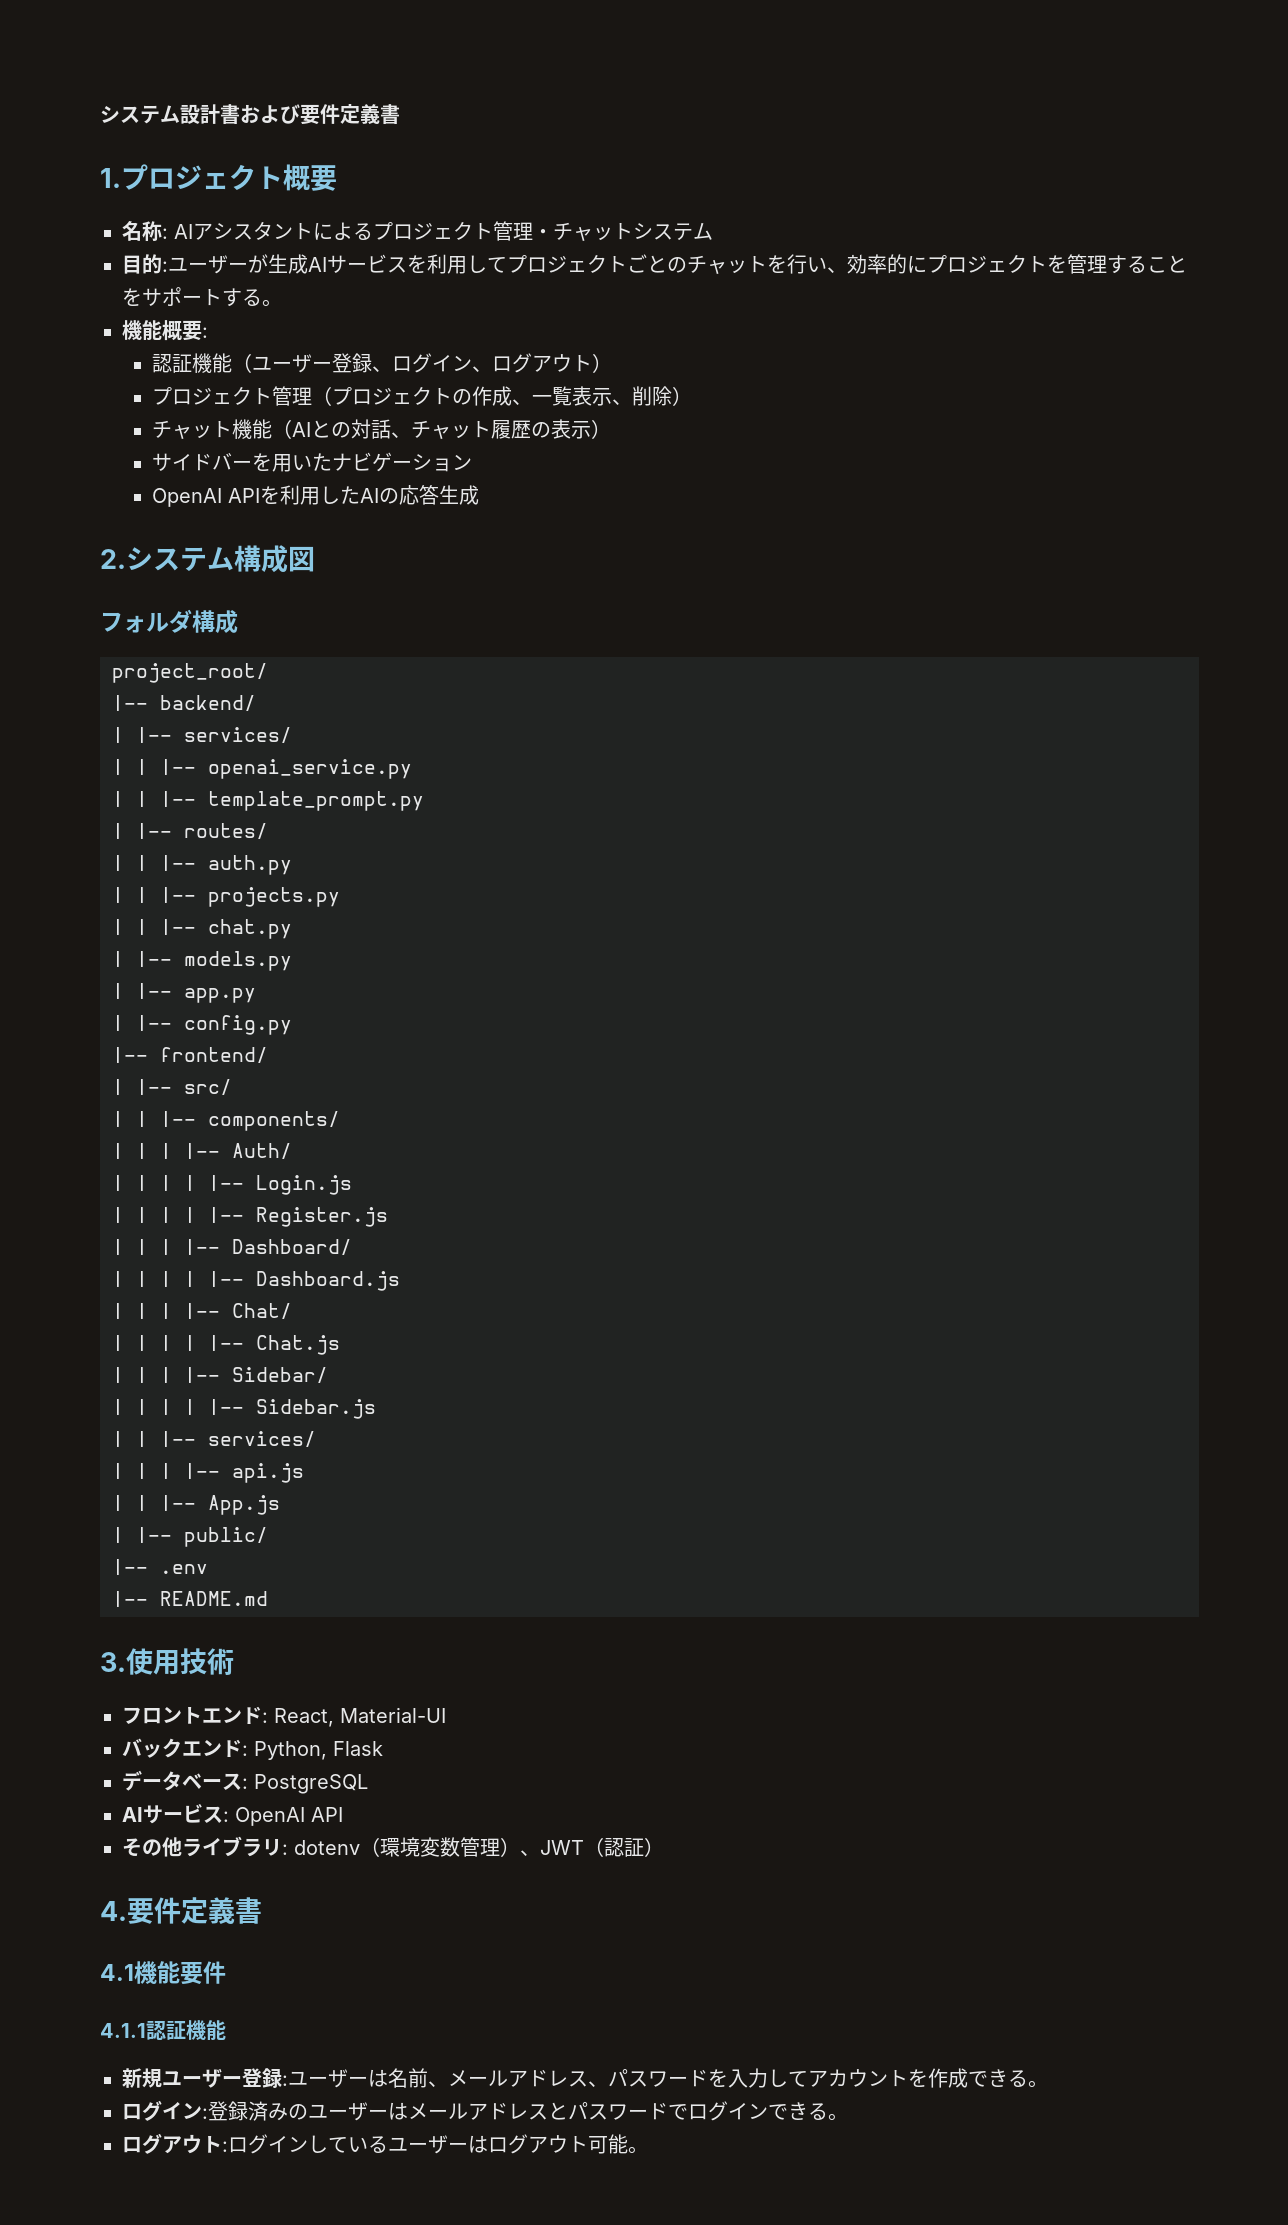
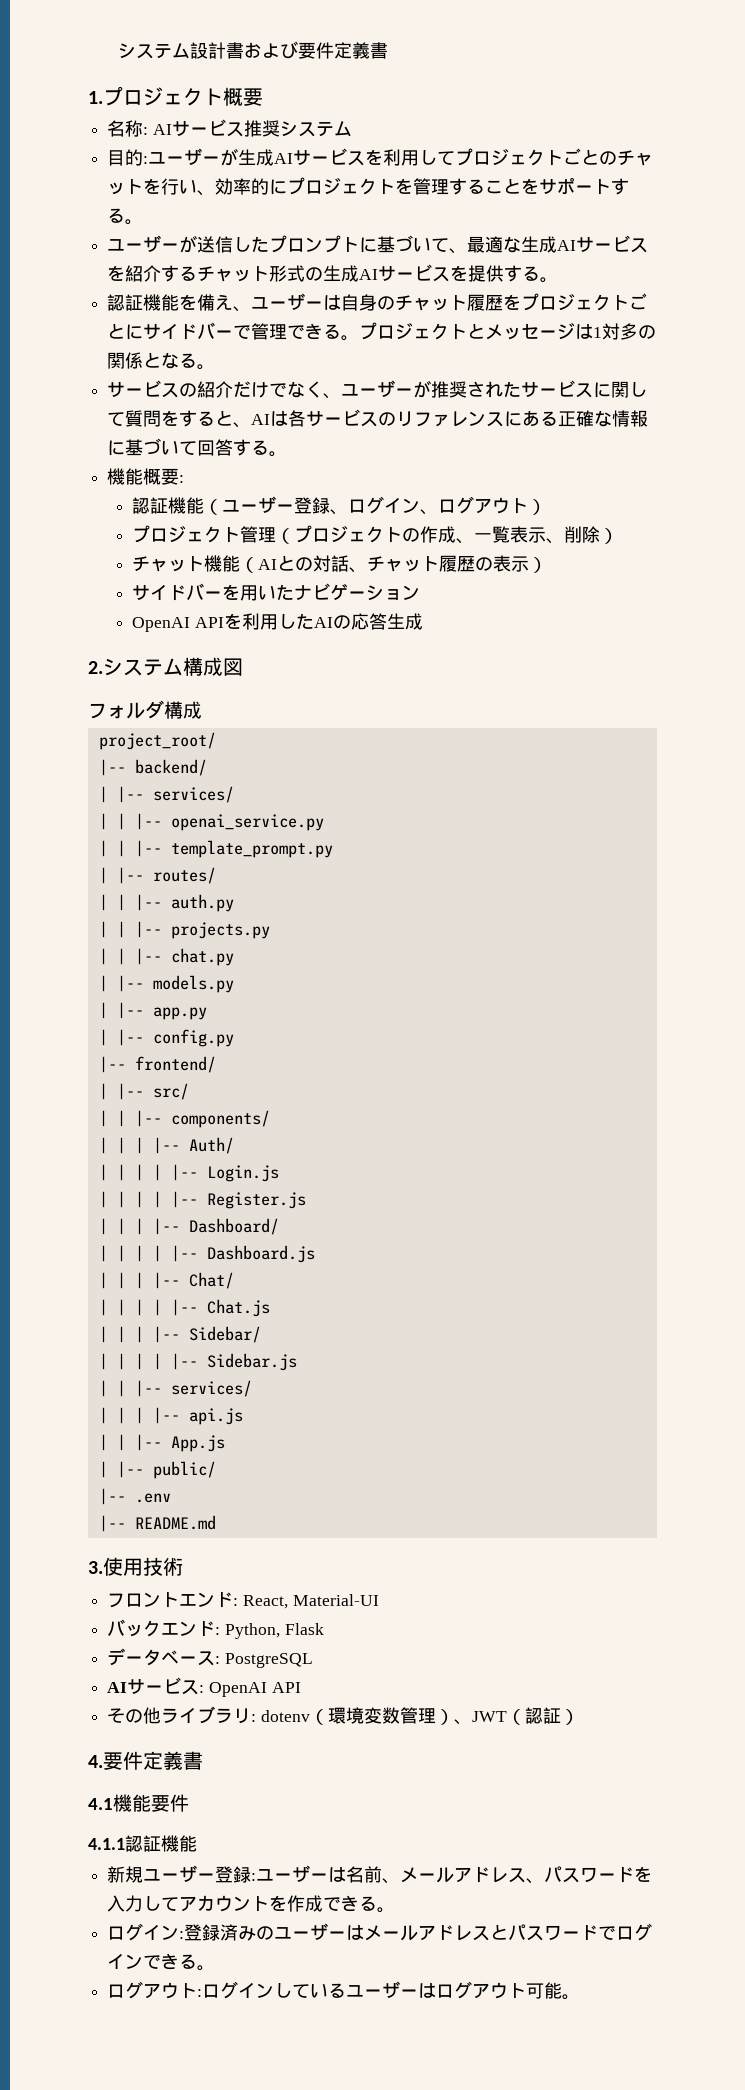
[193,221,633,241] アシスタントによるプロジェクト管理・チャット -> [171,119,280,137] サービス推奨
(282, 303) none -> [107,235,649,254] [107,264,559,283] [107,293,648,312] [107,322,657,341] [107,352,216,370] [107,380,648,399] [107,409,649,428] [107,438,288,457] // ユーザーが送信したプロンプトに基づいて、最適な生成AIサービスを紹介するチャット形式の生成AIサービスを提供する。 // 認証機能を備え、ユーザーは自身のチャット履歴をプロジェクトごとにサイドバーで管理できる。プロジェクトとメッセージは1対多の関係となる。 // サービスの紹介だけでなく、ユーザーが推奨されたサービスに関して質問をすると、AIは各サービスのリファレンスにある正確な情報に基づいて回答する。

